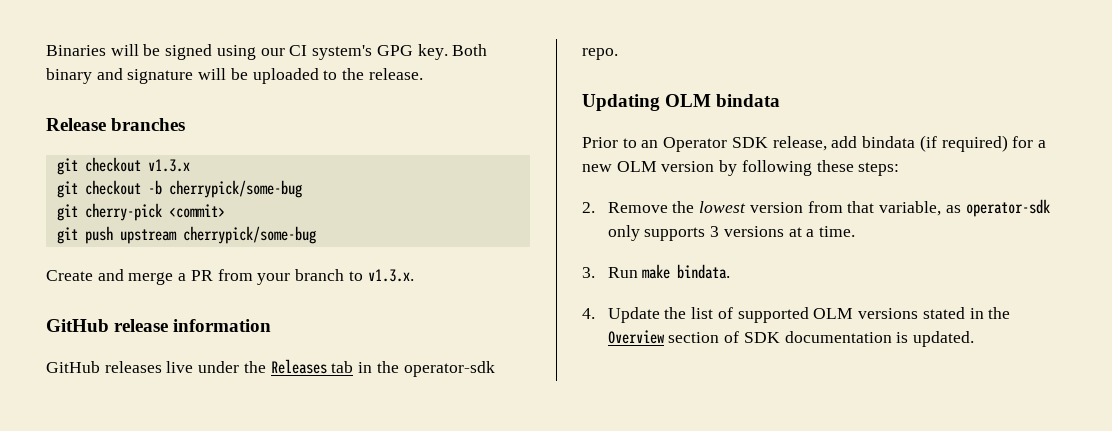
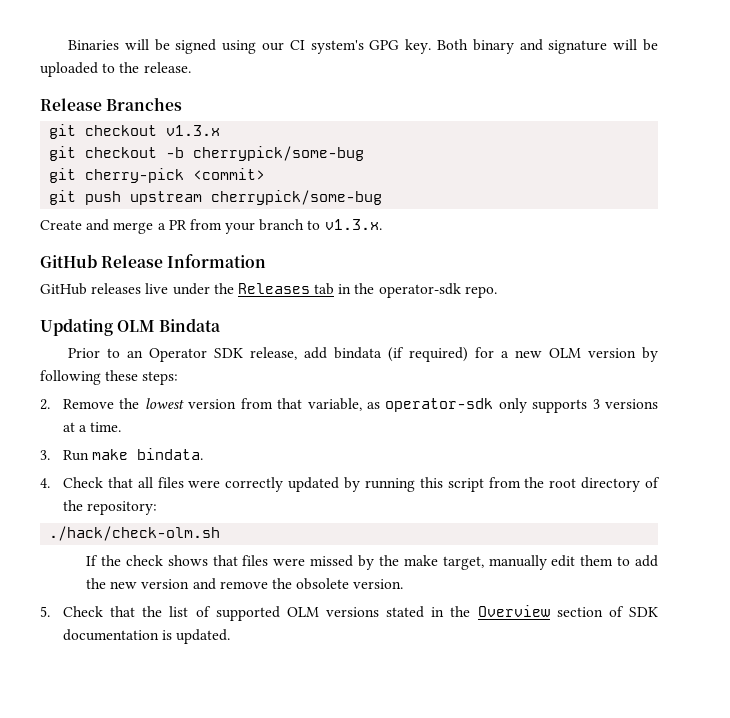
[111,118,186,131] branches -> [106,97,183,111] Branches
[114,319,272,332] release information -> [101,254,267,268] Release Information
[716,94,781,107] bindata -> [159,318,222,332] Bindata
[607,307,660,323] Update -> [63,477,660,492] [63,500,158,515] [49,526,221,541] [86,555,658,570] [86,578,404,590] [40,606,136,617] Check that all files were correctly updated by running this script from the root directory of the repository: // ./hack/check-olm.sh // If the check shows that files were missed by the make target, manually edit them to add the new version and remove the obsolete version. // 5. Check that

